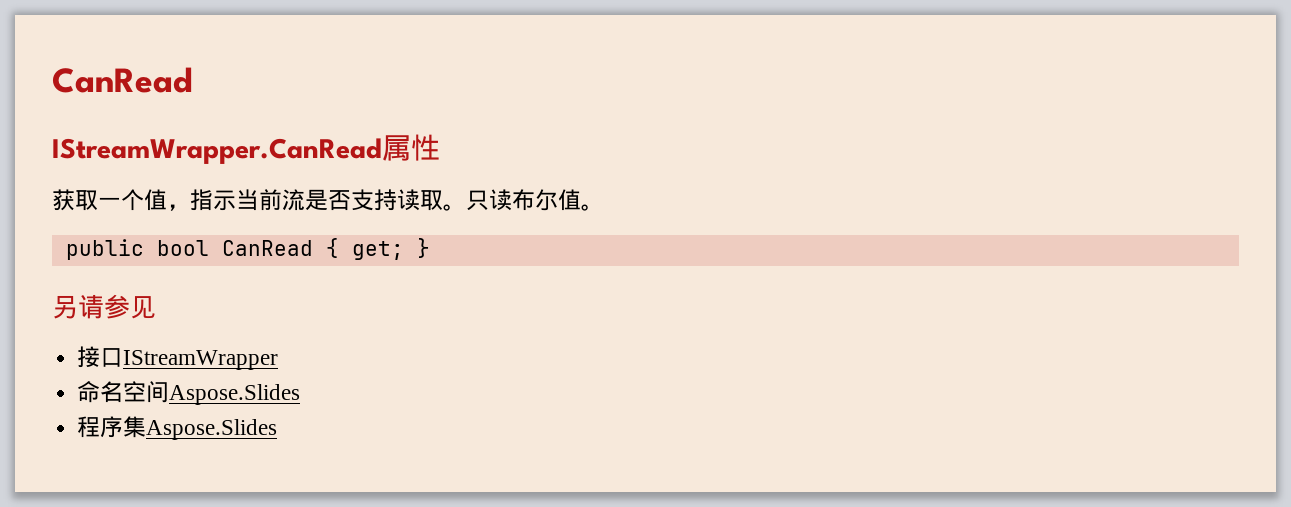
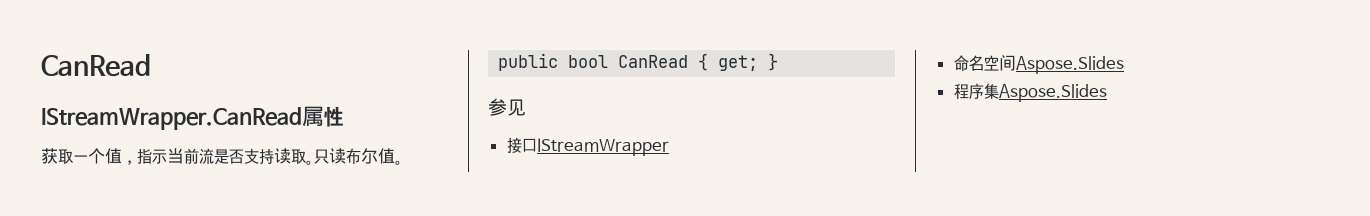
[52,294,104,319] 另请 -> (779, 62) none

